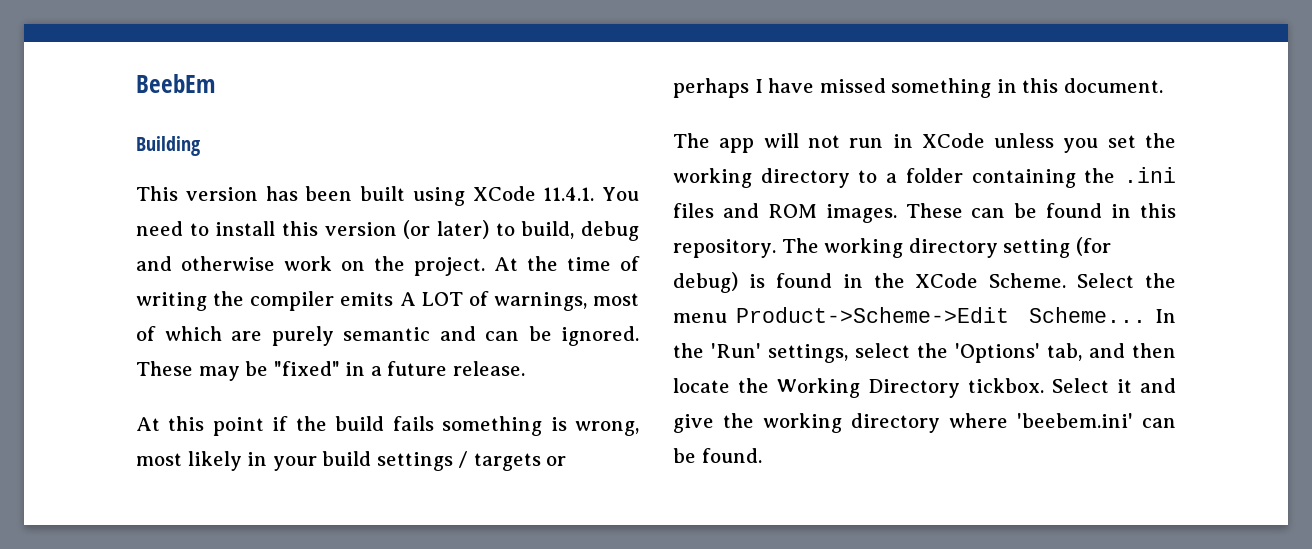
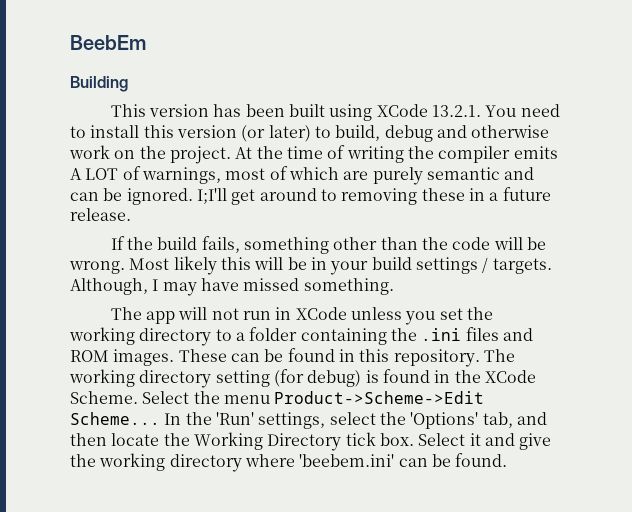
[543,187,595,201] 11.4.1. -> [432,105,482,117] 13.2.1.
[136,361,525,381] [136,416,639,436] [136,451,242,471] These may be "fixed" in a future release. // At this point if the build fails something is wrong, most likely -> [196,187,551,205] [70,208,131,221] [110,236,546,254] [69,256,307,275] I;I'll get around to removing these in a future release. // If the build fails, something other than the code will be wrong. Most likely this will be
[473,453,567,471] [673,78,1163,98] targets or perhaps I have missed something in this document. -> [492,258,552,274] [70,278,394,296] targets. Although, I may have missed something.
[967,378,1044,393] tickbox. -> [345,432,414,446] tick box.

